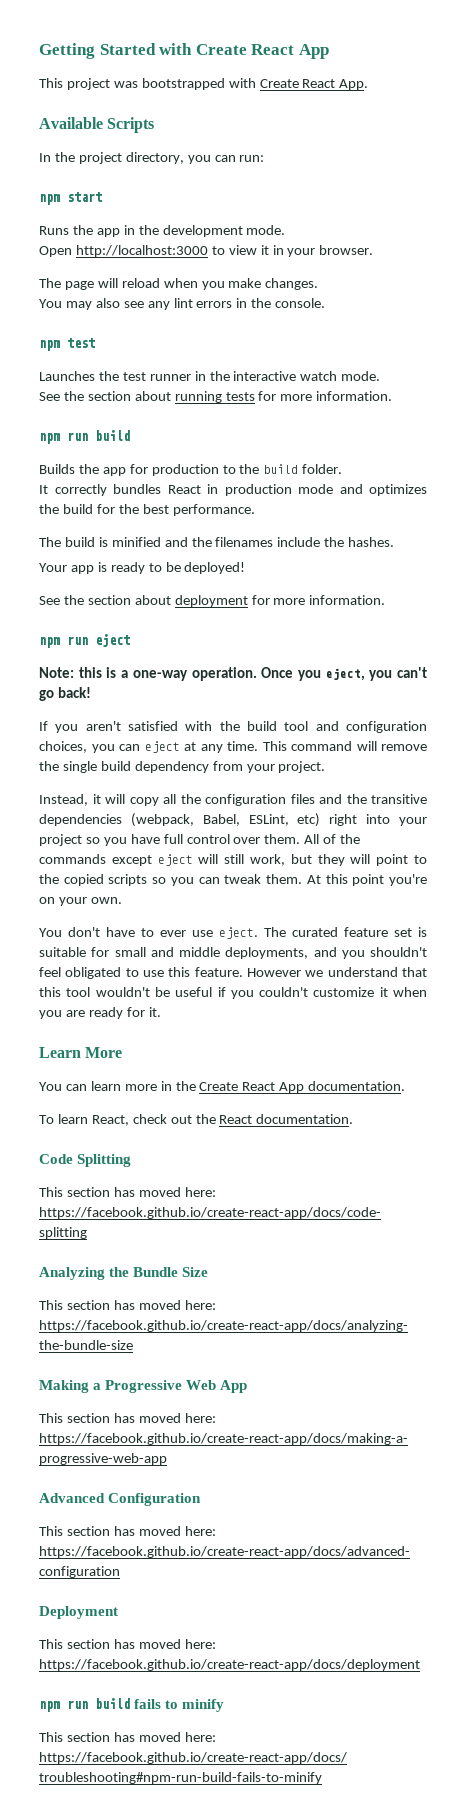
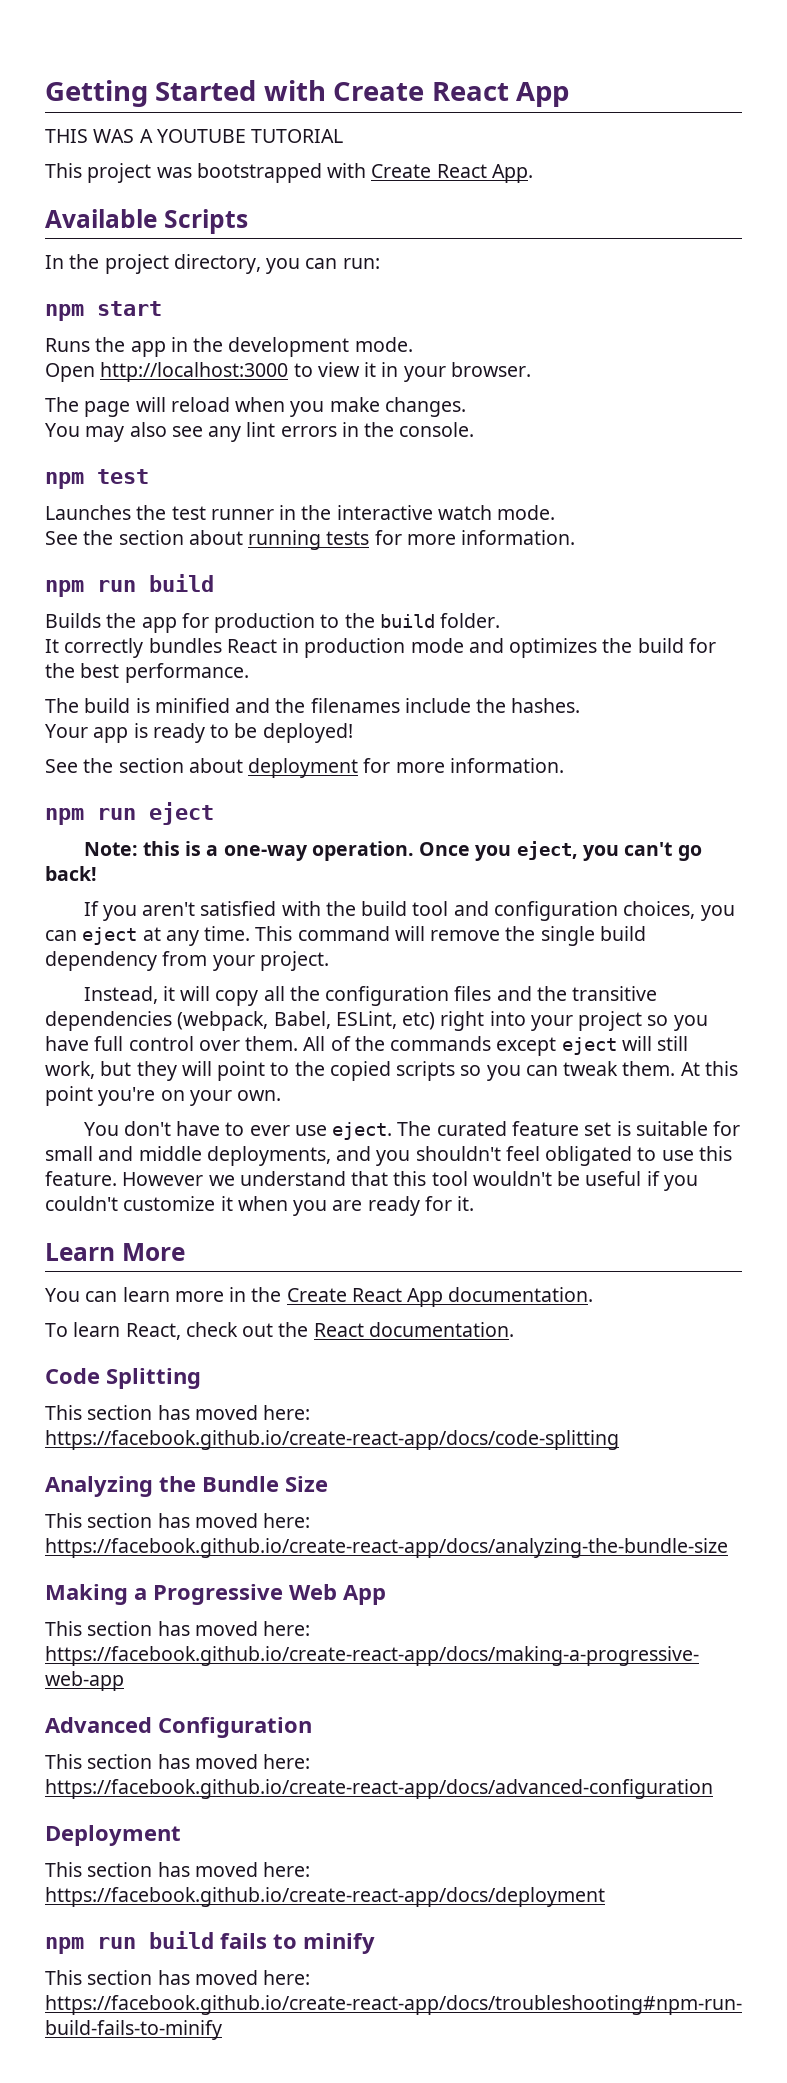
(329, 51) none -> [45,129,344,143] // THIS WAS A YOUTUBE TUTORIAL

